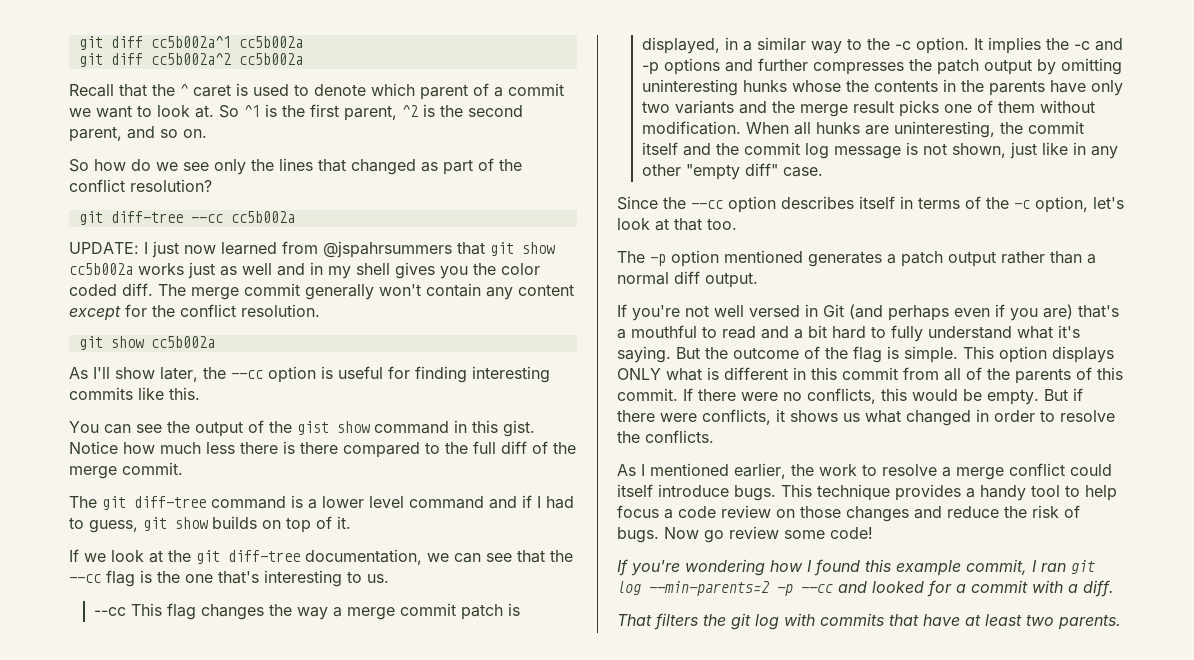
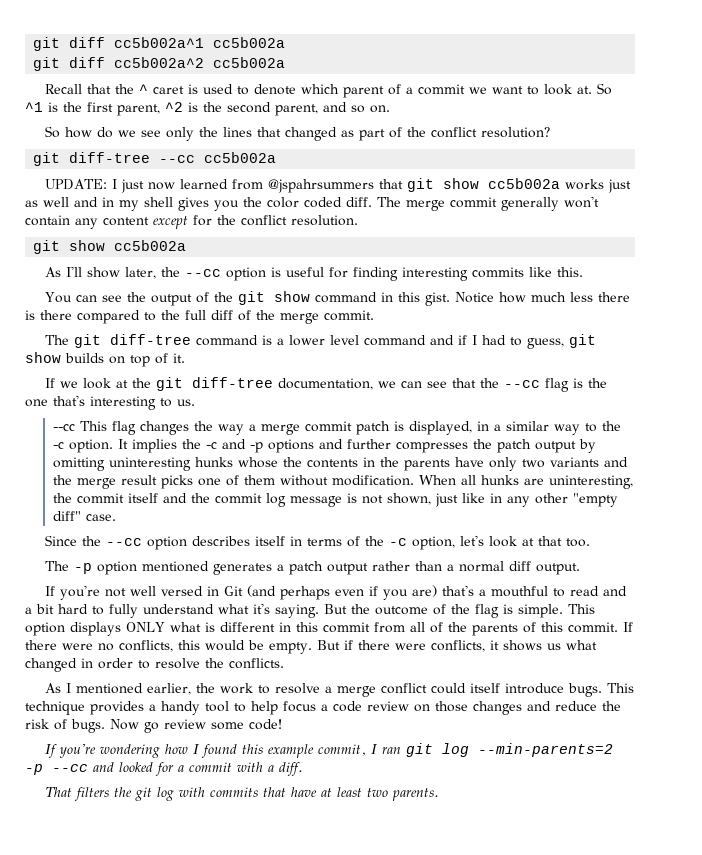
[297,421,329,435] gist -> [238,291,266,305] git

